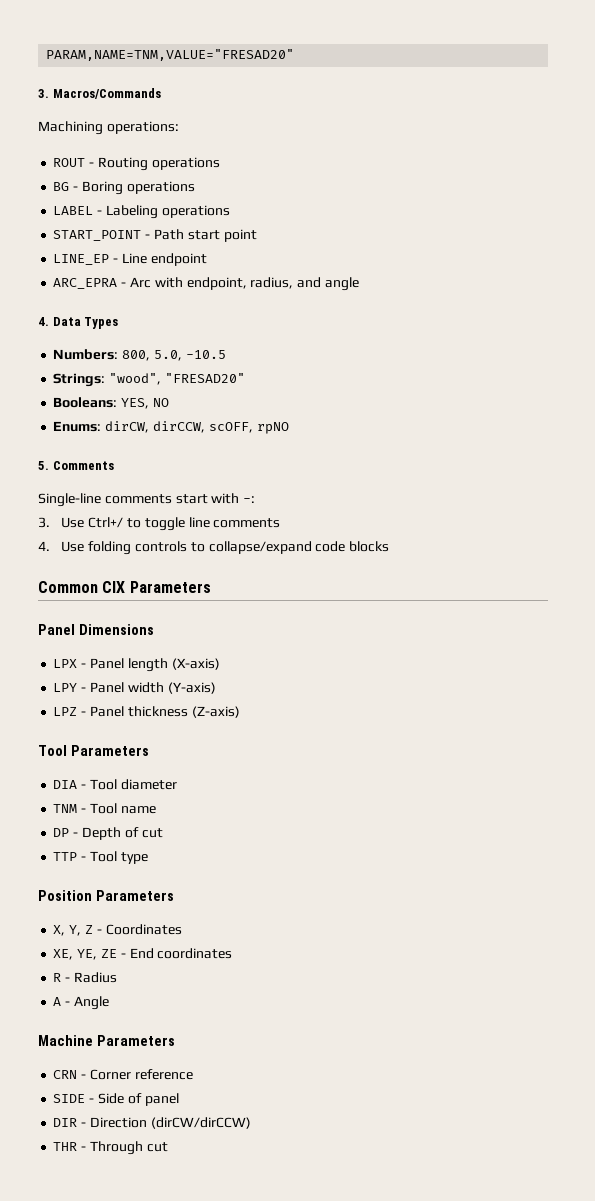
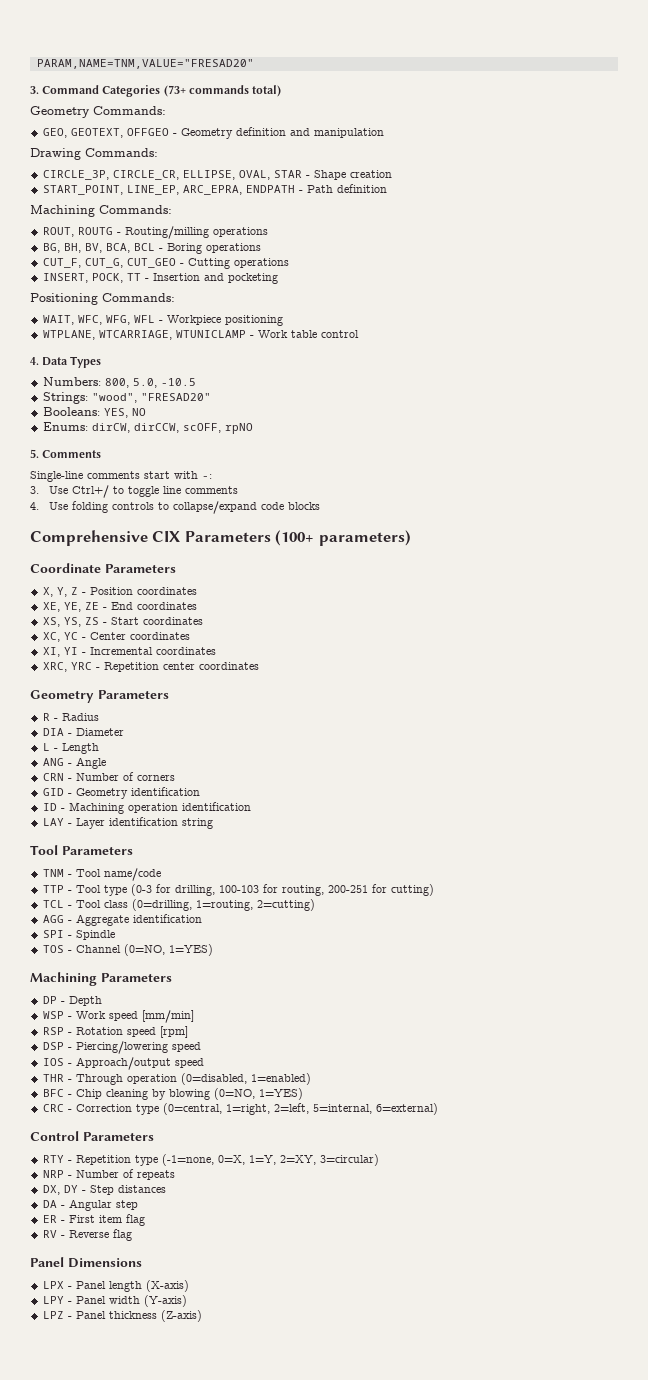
[52,88,161,99] [38,121,179,135] [53,157,220,171] [53,181,195,195] [53,205,230,219] [53,229,257,242] [53,253,207,266] [53,277,359,291] Macros/Commands // Machining operations: // ROUT - Routing operations // BG - Boring operations // LABEL - Labeling operations // START_POINT - Path start point // LINE_EP - Line endpoint // ARC_EPRA - Arc with endpoint, radius, and angle -> [42,85,282,97] [30,106,166,118] [42,127,384,139] [30,148,158,160] [42,170,392,180] [42,184,387,195] [30,205,172,217] [42,226,268,239] [42,243,261,254] [42,258,289,269] [42,273,278,284] [30,293,175,305] [42,315,283,326] [42,330,359,340] Command Categories (73+ commands total) // Geometry Commands: // GEO, GEOTEXT, OFFGEO - Geometry definition and manipulation // Drawing Commands: // CIRCLE_3P, CIRCLE_CR, ELLIPSE, OVAL, STAR - Shape creation // START_POINT, LINE_EP, ARC_EPRA, ENDPATH - Path definition // Machining Commands: // ROUT, ROUTG - Routing/milling operations // BG, BH, BV, BCA, BCL - Boring operations // CUT_F, CUT_G, CUT_GEO - Cutting operations // INSERT, POCK, TT - Insertion and pocketing // Positioning Commands: // WAIT, WFC, WFG, WFL - Workpiece positioning // WTPLANE, WTCARRIAGE, WTUNICLAMP - Work table control
[38,581,98,593] Common -> [30,530,148,546] Comprehensive
(211, 587) none -> [275,530,411,546] [30,563,176,573] [42,587,197,597] [42,602,197,612] [42,617,203,627] [42,632,190,642] [42,647,216,657] [42,662,259,672] [30,690,169,703] [42,713,99,721] [42,728,124,736] [42,743,99,754] [42,757,106,769] [42,772,175,781] [42,787,200,799] [42,802,251,814] [42,817,213,829] [30,845,133,855] [42,868,161,881] [42,884,434,896] [42,899,315,911] [42,914,202,926] [42,930,115,940] [42,944,213,956] [30,972,172,986] [42,996,102,1006] [42,1010,194,1023] [42,1026,188,1038] [42,1041,201,1054] [42,1057,204,1070] [42,1073,311,1085] [42,1088,303,1100] [42,1103,438,1115] [30,1131,154,1141] [42,1154,379,1166] [42,1169,175,1180] [42,1185,166,1195] [42,1199,138,1211] [42,1214,145,1226] [42,1229,132,1241] (100+ parameters) // Coordinate Parameters // X, Y, Z - Position coordinates // XE, YE, ZE - End coordinates // XS, YS, ZS - Start coordinates // XC, YC - Center coordinates // XI, YI - Incremental coordinates // XRC, YRC - Repetition center coordinates // Geometry Parameters // R - Radius // DIA - Diameter // L - Length // ANG - Angle // CRN - Number of corners // GID - Geometry identification // ID - Machining operation identification // LAY - Layer identification string // Tool Parameters // TNM - Tool name/code // TTP - Tool type (0-3 for drilling, 100-103 for routing, 200-251 for cutting) // TCL - Tool class (0=drilling, 1=routing, 2=cutting) // AGG - Aggregate identification // SPI - Spindle // TOS - Channel (0=NO, 1=YES) // Machining Parameters // DP - Depth // WSP - Work speed [mm/min] // RSP - Rotation speed [rpm] // DSP - Piercing/lowering speed // IOS - Approach/output speed // THR - Through operation (0=disabled, 1=enabled) // BFC - Chip cleaning by blowing (0=NO, 1=YES) // CRC - Correction type (0=central, 1=right, 2=left, 5=internal, 6=external) // Control Parameters // RTY - Repetition type (-1=none, 0=X, 1=Y, 2=XY, 3=circular) // NRP - Number of repeats // DX, DY - Step distances // DA - Angular step // ER - First item flag // RV - Reverse flag
[38,745,149,756] [53,779,177,790] [53,803,156,814] [53,827,163,840] [53,851,148,864] [38,890,174,901] [53,924,182,936] [53,948,233,960] [53,972,117,983] [53,996,109,1010] [38,1035,175,1046] [53,1069,193,1080] [53,1093,179,1106] [53,1117,251,1129] [53,1141,168,1155] // Tool Parameters // DIA - Tool diameter // TNM - Tool name // DP - Depth of cut // TTP - Tool type // Position Parameters // X, Y, Z - Coordinates // XE, YE, ZE - End coordinates // R - Radius // A - Angle // Machine Parameters // CRN - Corner reference // SIDE - Side of panel // DIR - Direction (dirCW/dirCCW) // THR - Through cut -> (202, 1316) none

